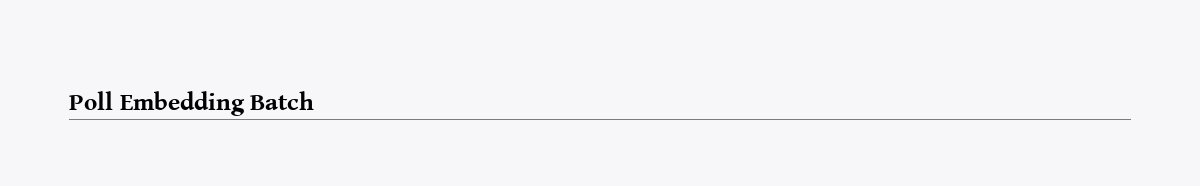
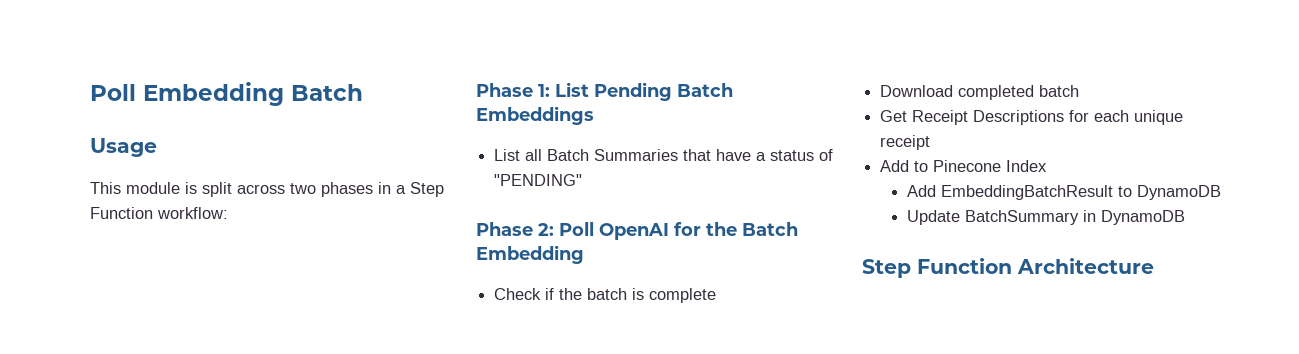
(315, 100) none -> [90,138,157,157] [90,182,444,197] [90,207,228,219] [476,82,733,101] [476,106,594,125] [494,149,834,161] [494,174,583,186] [476,222,798,240] [476,245,584,264] [494,288,717,303] [880,85,1080,100] [880,110,1184,125] [880,135,931,150] [880,160,1048,172] [906,185,1221,200] [906,210,1185,225] [862,258,1154,278] // Usage // This module is split across two phases in a Step Function workflow: // Phase 1: List Pending Batch Embeddings // List all Batch Summaries that have a status of "PENDING" // Phase 2: Poll OpenAI for the Batch Embedding // Check if the batch is complete // Download completed batch // Get Receipt Descriptions for each unique receipt // Add to Pinecone Index // Add EmbeddingBatchResult to DynamoDB // Update BatchSummary in DynamoDB // Step Function Architecture

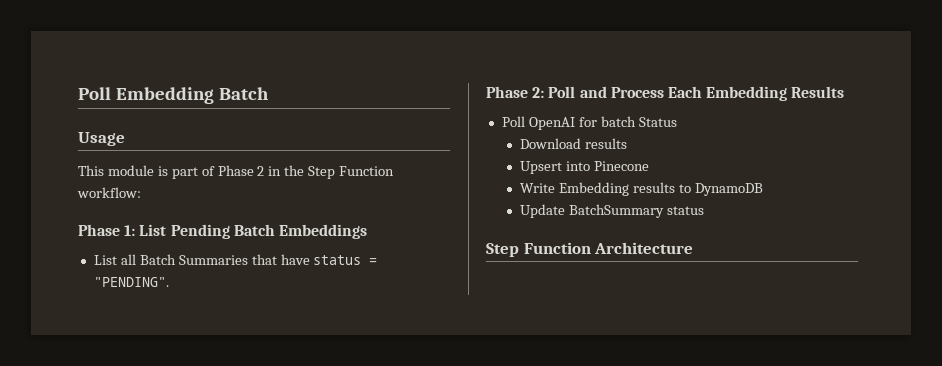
[202,182,406,197] split across two phases in a -> [171,165,305,179] part of Phase 2 in the
[756,149,834,161] [494,174,583,186] a status of "PENDING" -> [313,255,378,265] [93,277,169,287] status = "PENDING".
[599,222,798,240] [476,245,584,264] [494,288,717,303] [880,85,1080,100] [880,110,1184,125] [880,135,931,150] [880,160,1048,172] [906,185,1113,200] OpenAI for the Batch Embedding // Check if the batch is complete // Download completed batch // Get Receipt Descriptions for each unique receipt // Add to Pinecone Index // Add EmbeddingBatchResult -> [579,86,845,101] [501,116,677,130] [520,138,628,149] [520,161,650,174] [520,182,676,196] and Process Each Embedding Results // Poll OpenAI for batch Status // Download results // Upsert into Pinecone // Write Embedding results
[1082,210,1185,225] in DynamoDB -> [667,206,705,215] status

